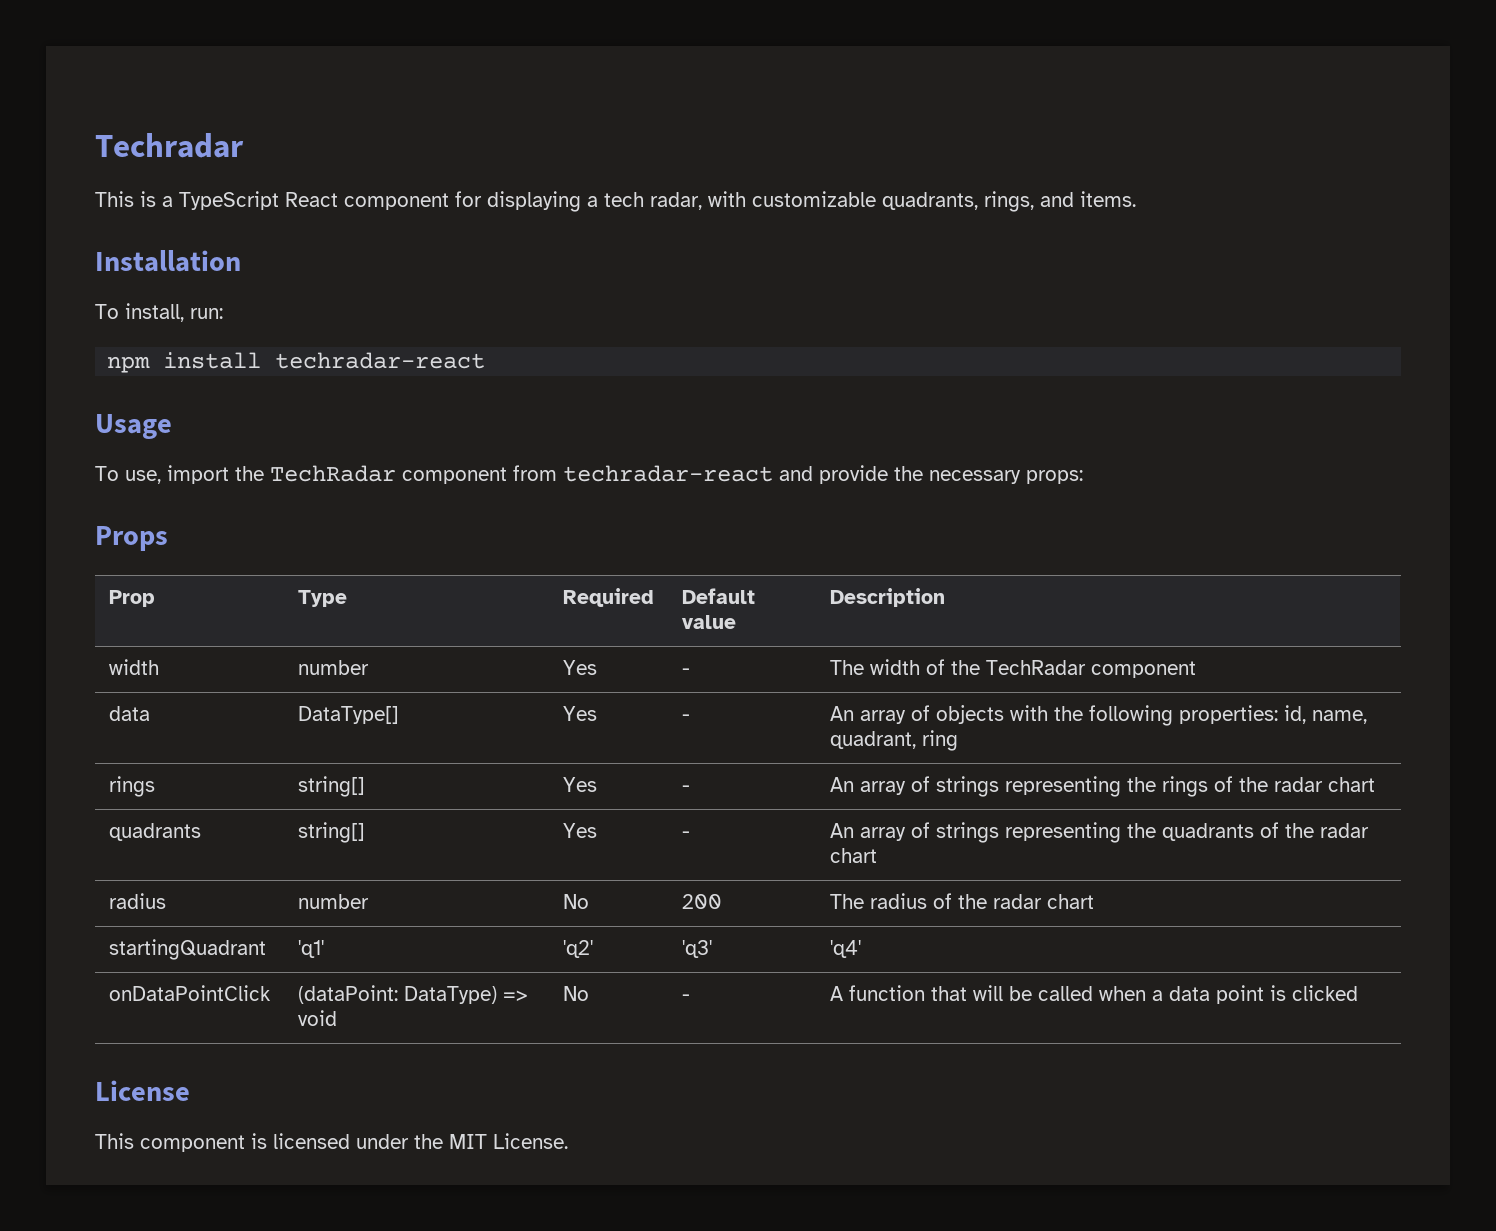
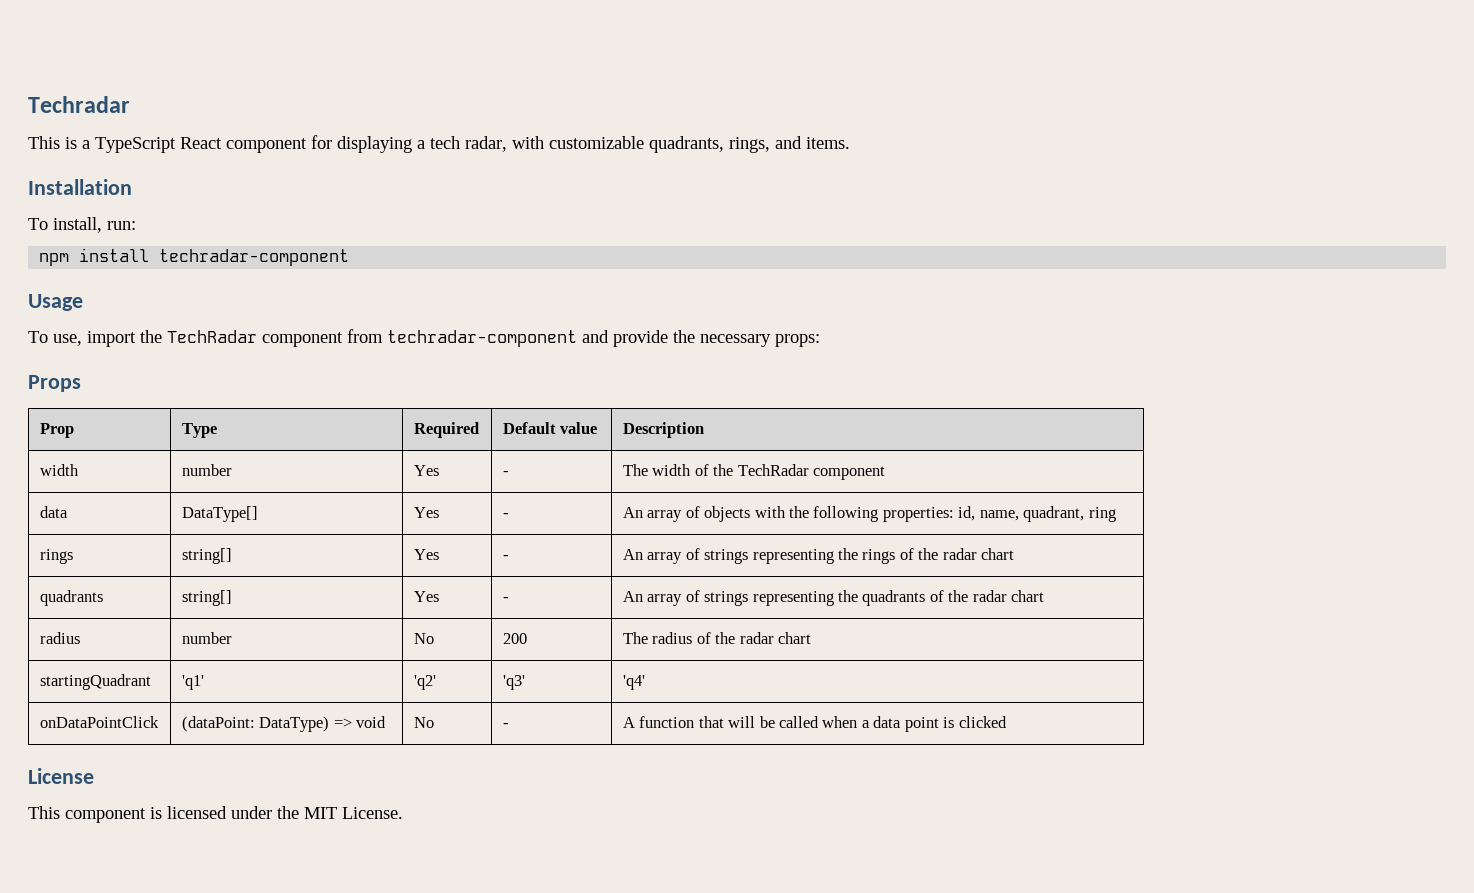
[275,352,486,369] techradar-react -> [159,249,350,266] techradar-component
[563,465,773,482] techradar-react -> [387,330,577,347] techradar-component

